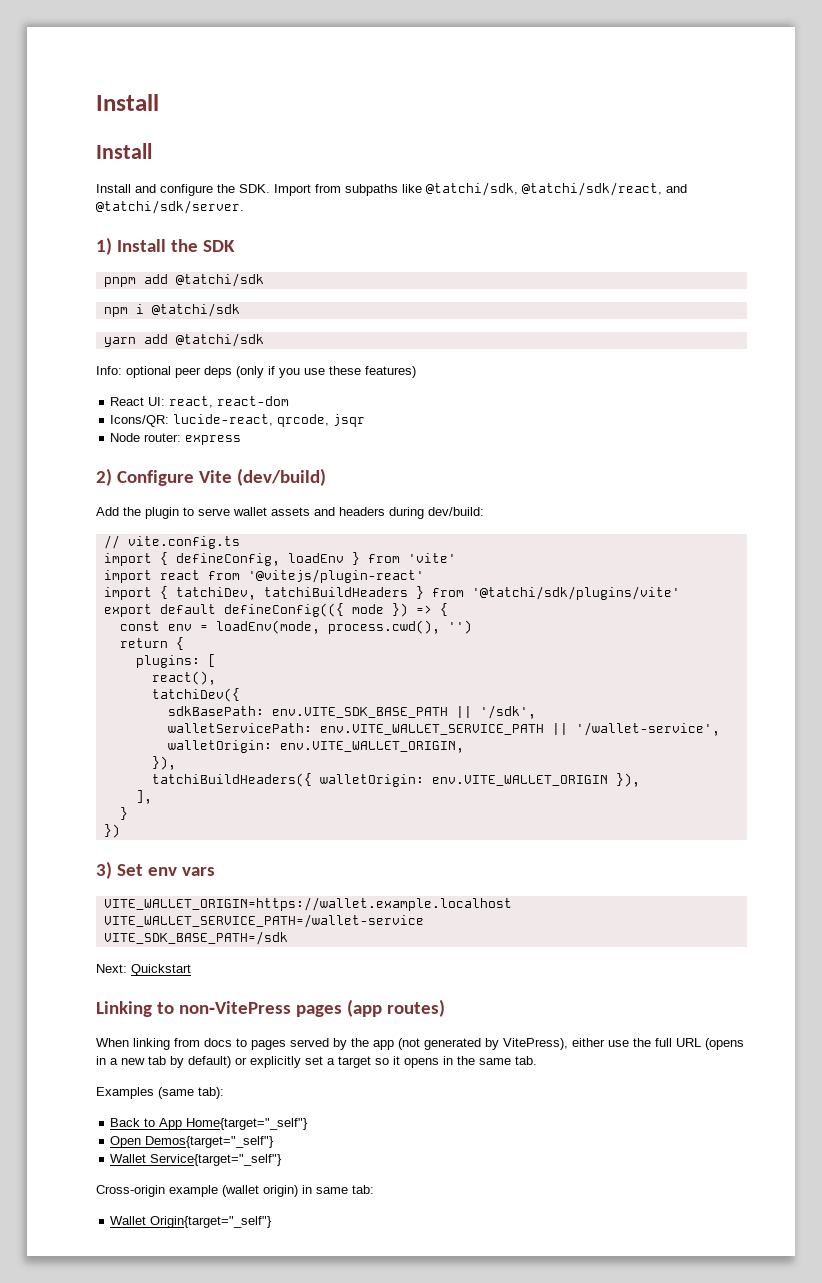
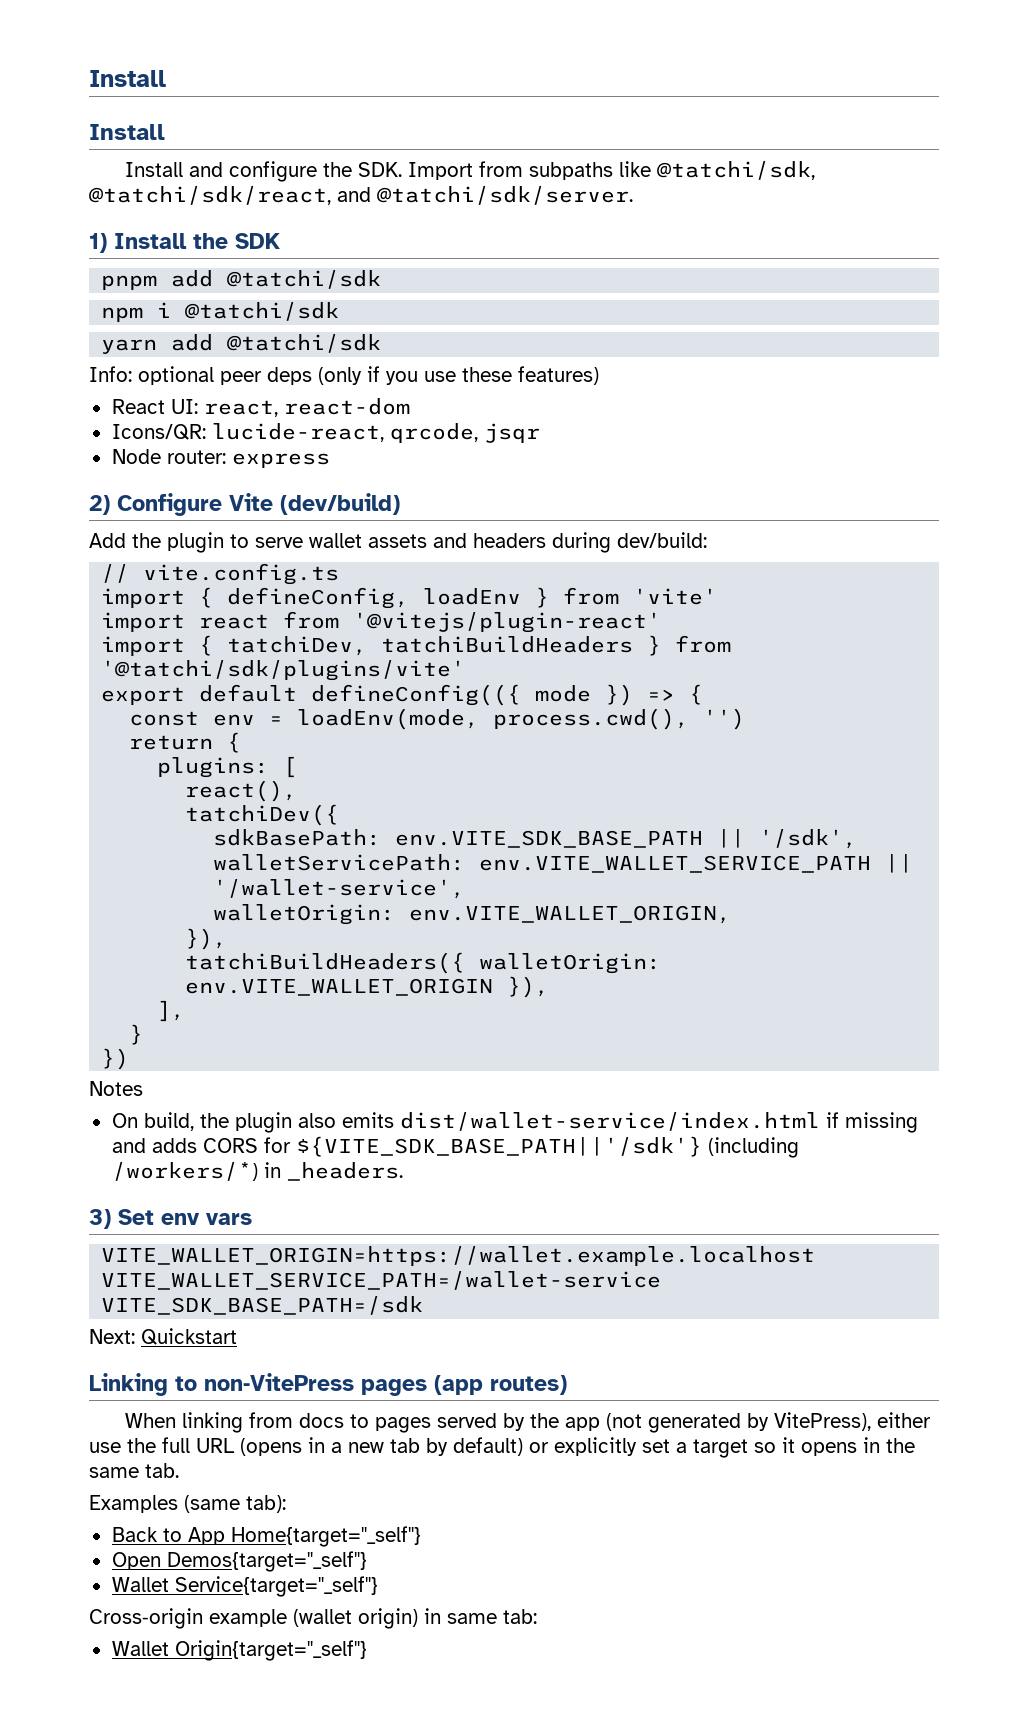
(120, 831) none -> [89,1081,143,1096] [111,1112,918,1133] [111,1136,799,1158] [111,1162,403,1181] // Notes // On build, the plugin also emits dist/wallet-service/index.html if missing and adds CORS for ${VITE_SDK_BASE_PATH||'/sdk'} (including /workers/*) in _headers.

